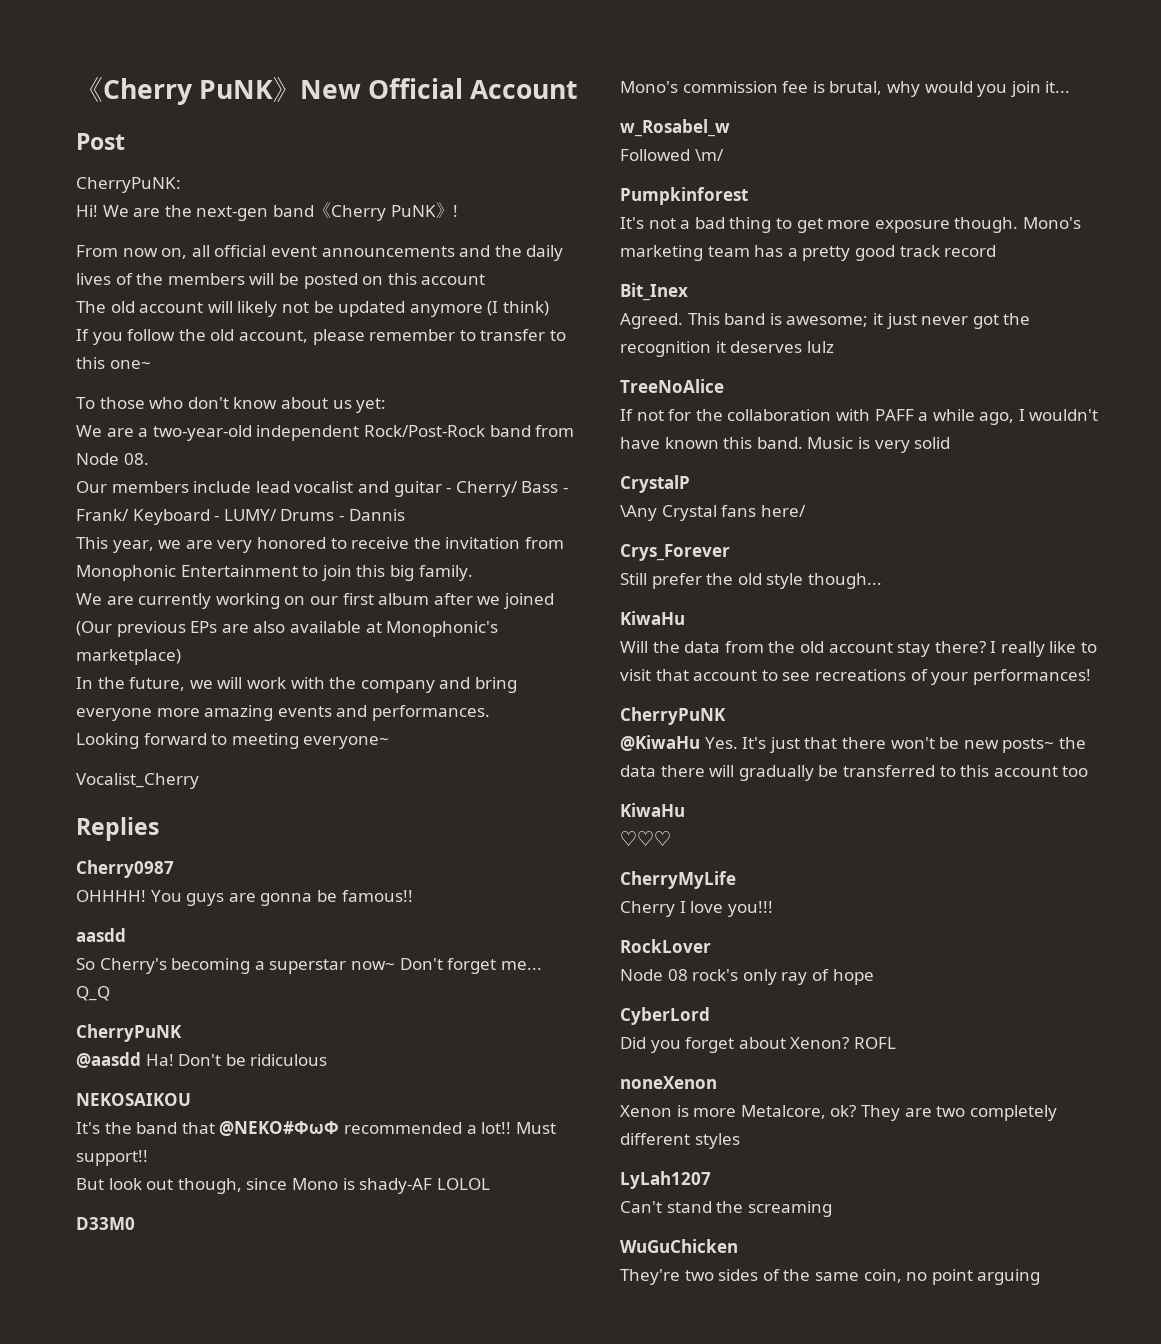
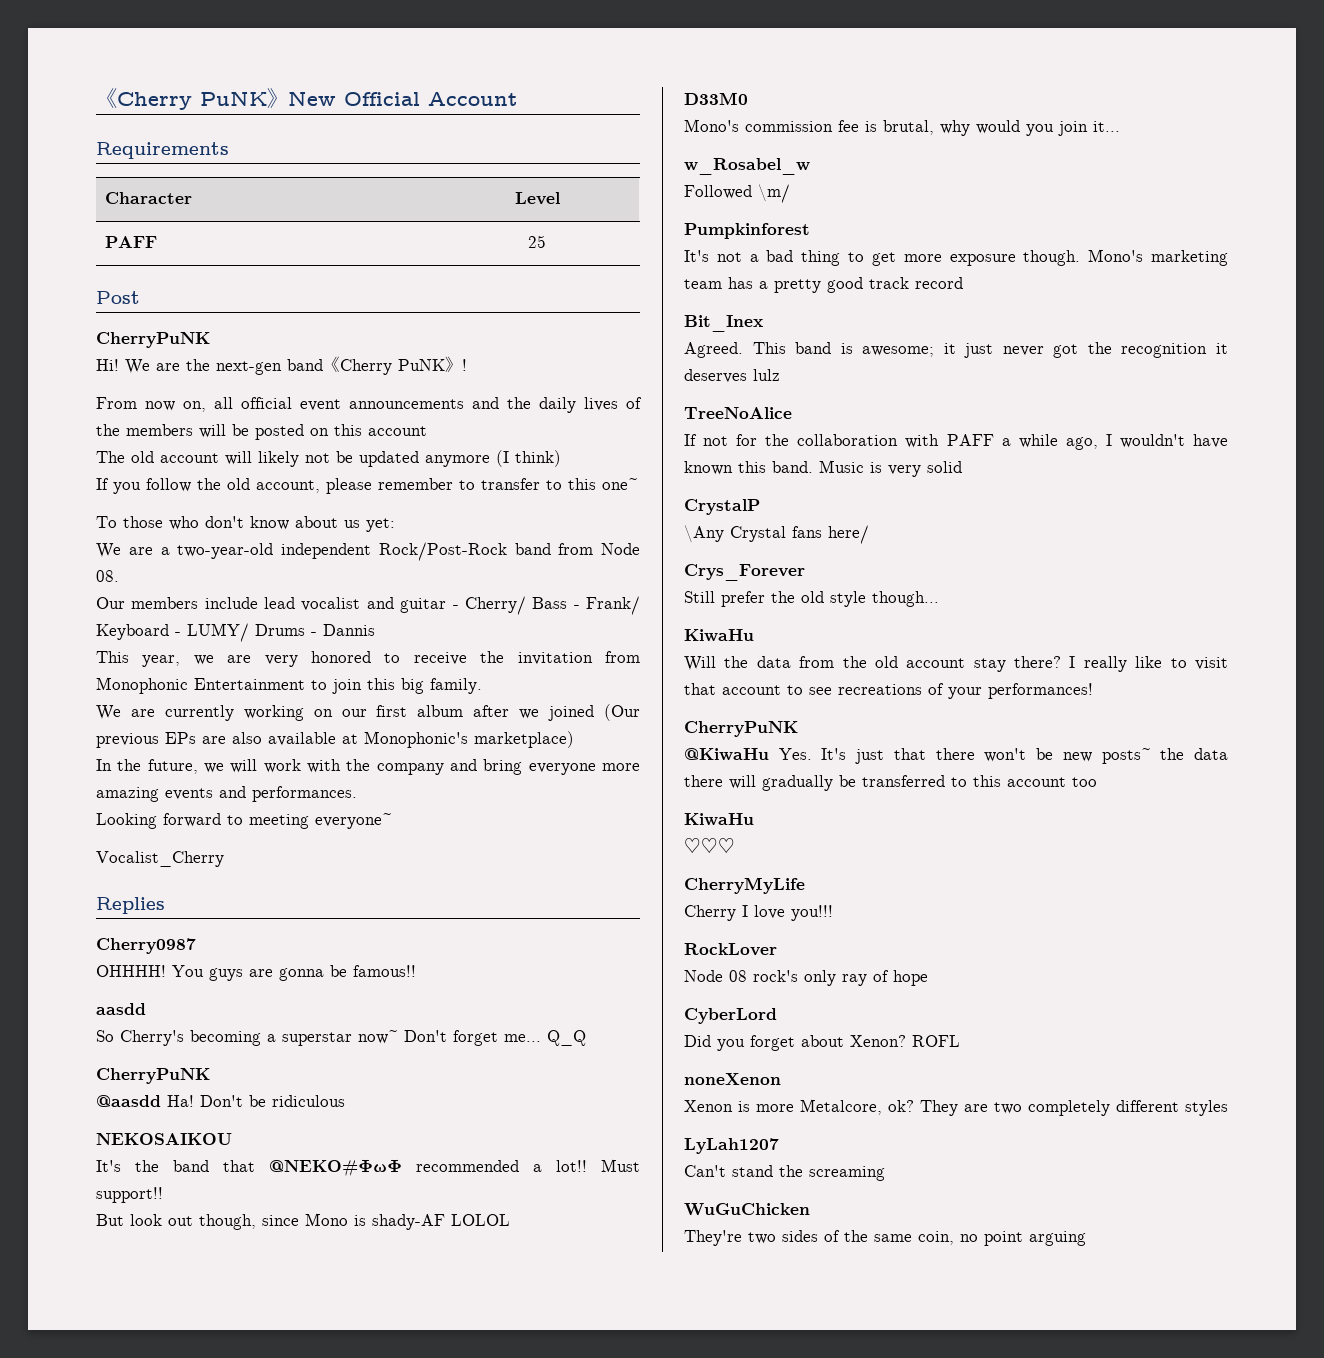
(579, 89) none -> [96,142,229,159] [104,192,192,204] [514,192,560,205] [104,236,157,248] [528,235,546,248] // Requirements // Character | Level // PAFF | 25
[76,177,181,193] CherryPuNK: -> [96,332,210,348] CherryPuNK

